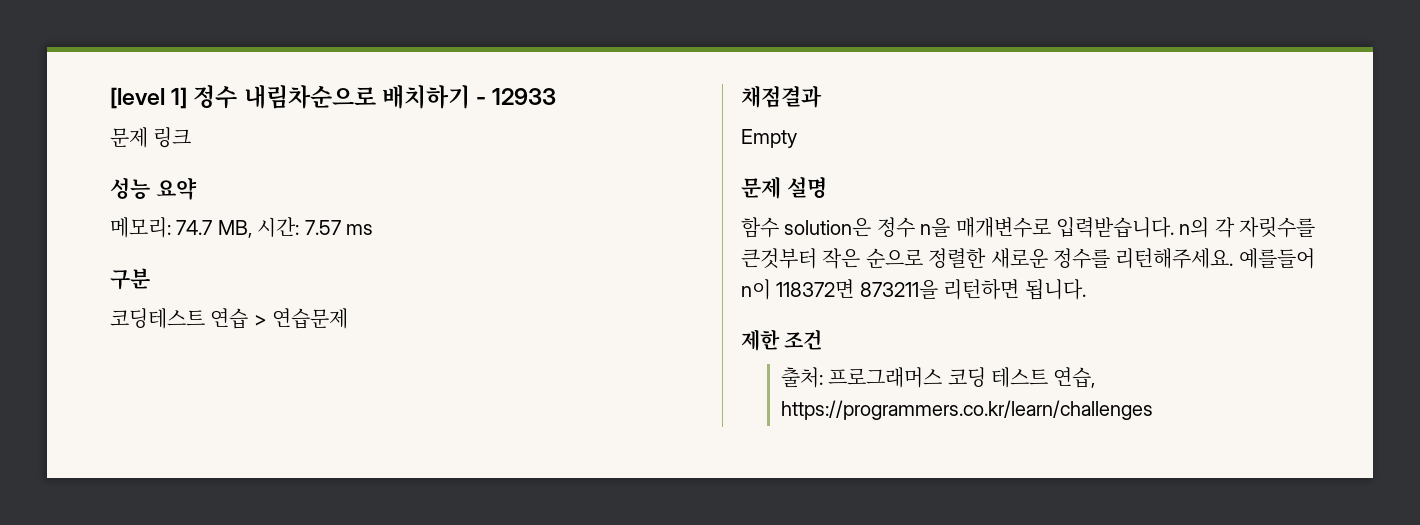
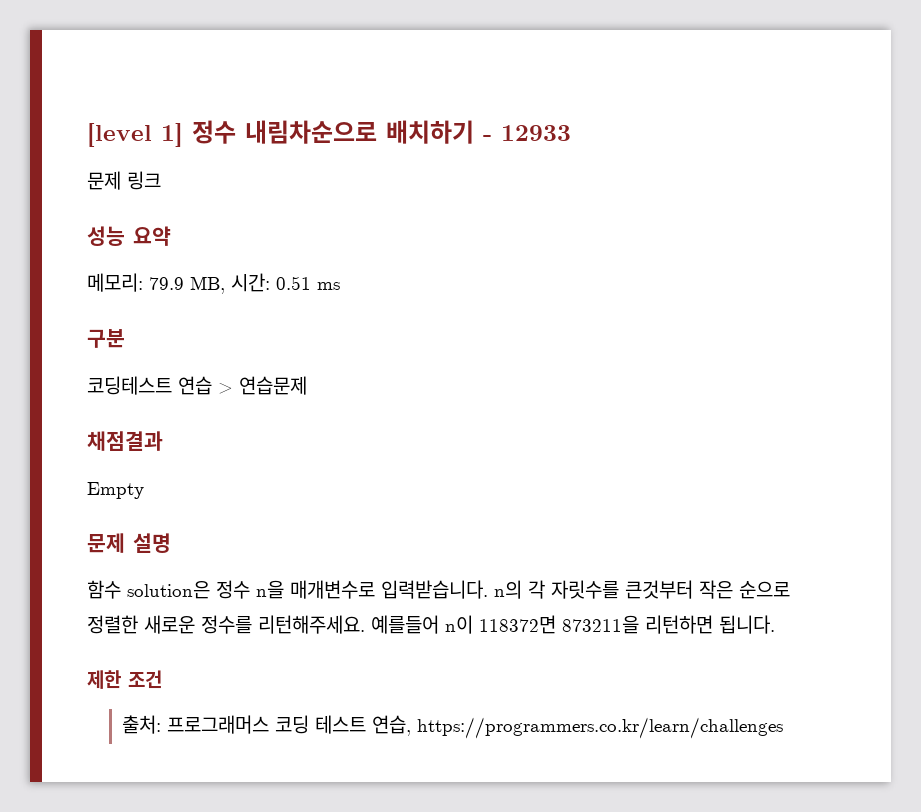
[176,220,213,235] 74.7 -> [149,277,184,290] 79.9
[304,220,341,235] 7.57 -> [276,276,311,290] 0.51

